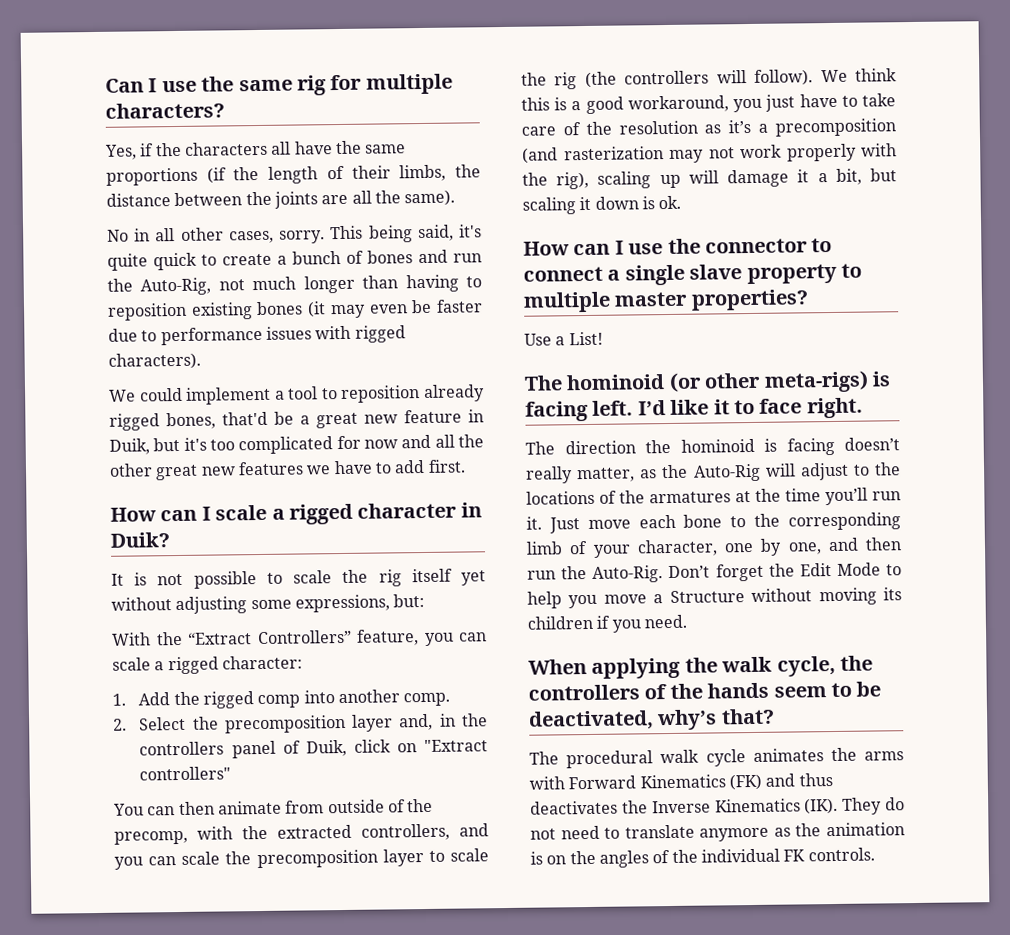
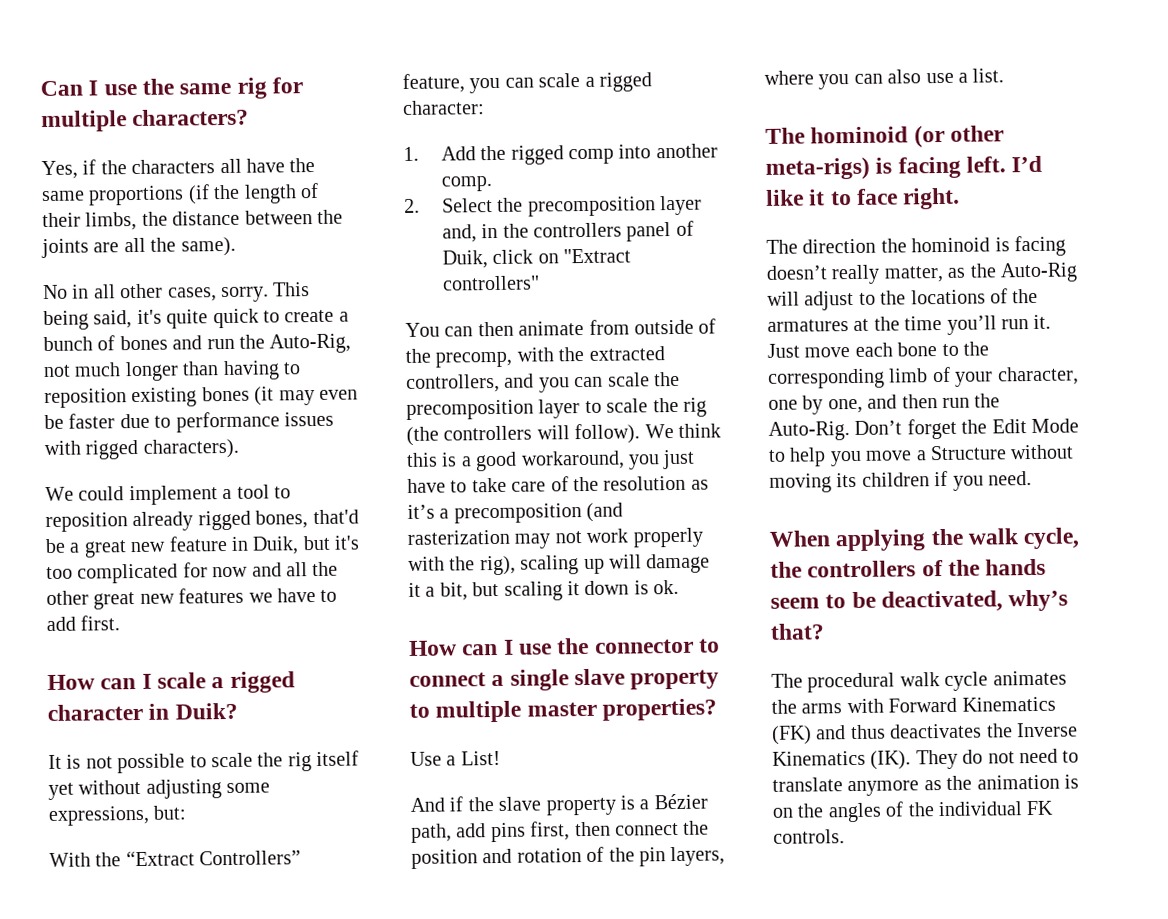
(603, 338) none -> [410,793,708,816] [411,820,710,843] [411,846,726,869] [764,68,1005,90] // And if the slave property is a Bézier path, add pins first, then connect the position and rotation of the pin layers, where you can also use a list.

